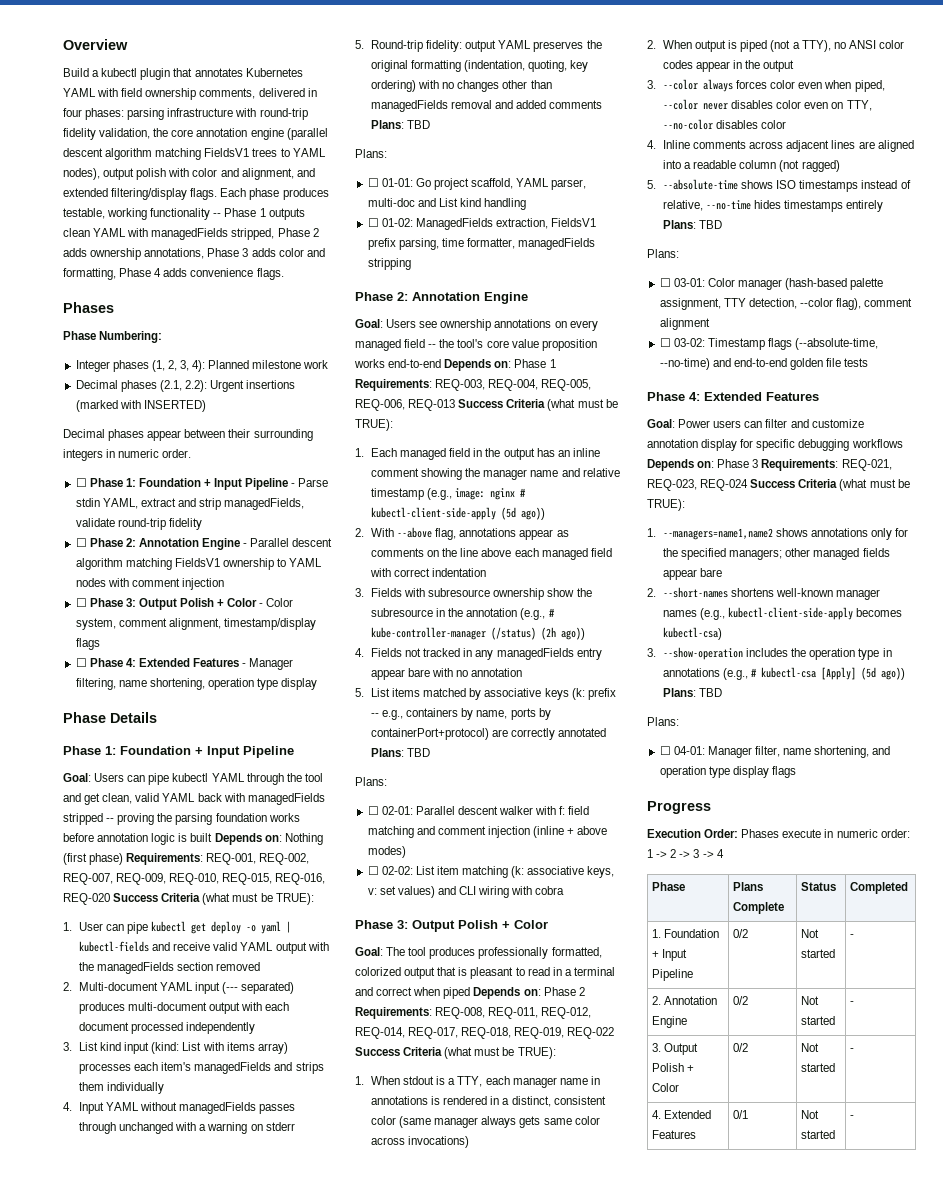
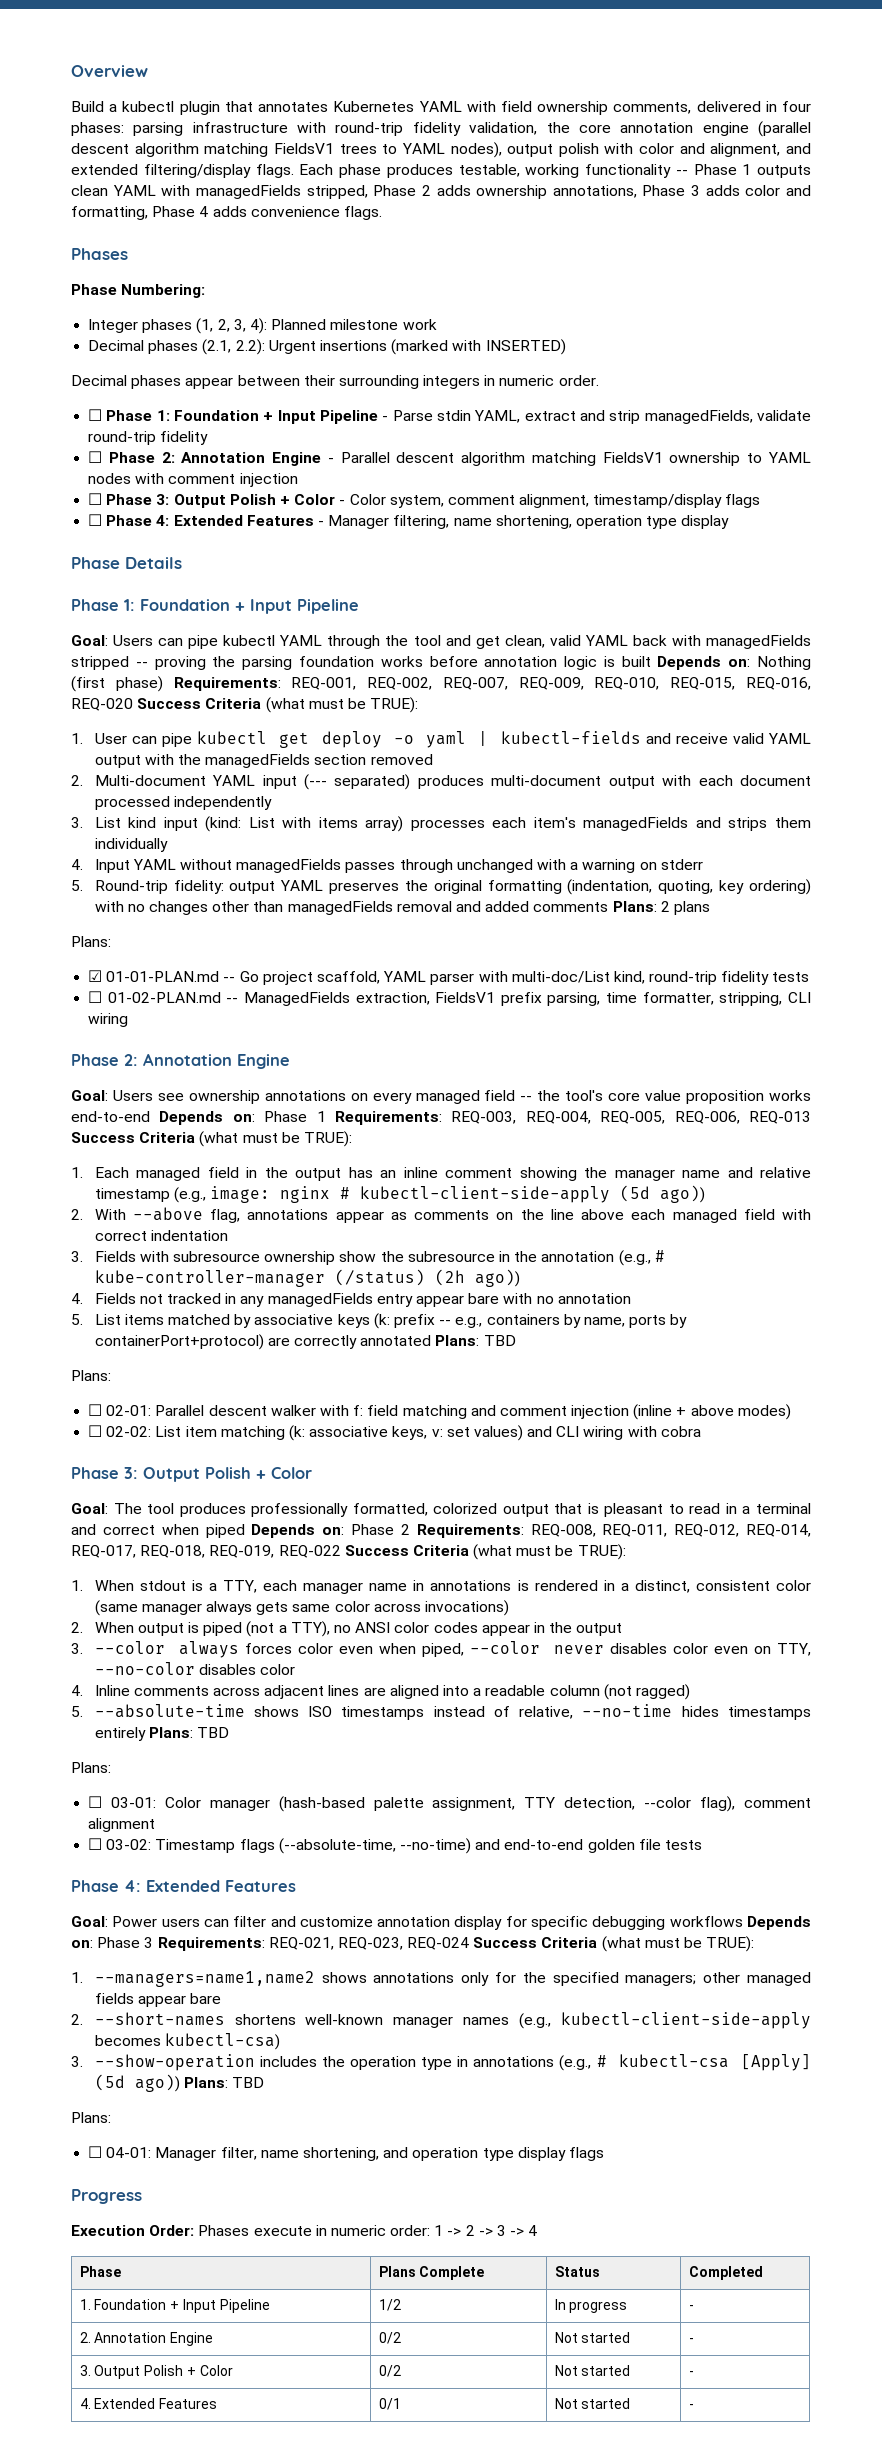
[407,120,431,129] [355,149,387,158] [367,178,413,187] TBD // Plans: // ☐ 01-01: -> [660,901,710,915] [71,936,111,947] [88,970,236,982] 2 plans // Plans: // ☑ 01-01-PLAN.md --
[551,179,587,190] [367,198,527,210] [367,218,413,227] parser, multi-doc and List kind handling // ☐ 01-02: -> [430,971,810,985] [88,991,239,1003] parser with multi-doc/List kind, round-trip fidelity tests // ☐ 01-02-PLAN.md --
[518,238,596,250] [367,258,411,270] managedFields stripping -> [719,992,811,1006] [88,1013,129,1027] stripping, CLI wiring
[733,929,749,938] [801,929,820,938] [801,949,836,958] 0/2 | Not started -> [378,2299,401,2311] [554,2299,628,2313] 1/2 | In progress

